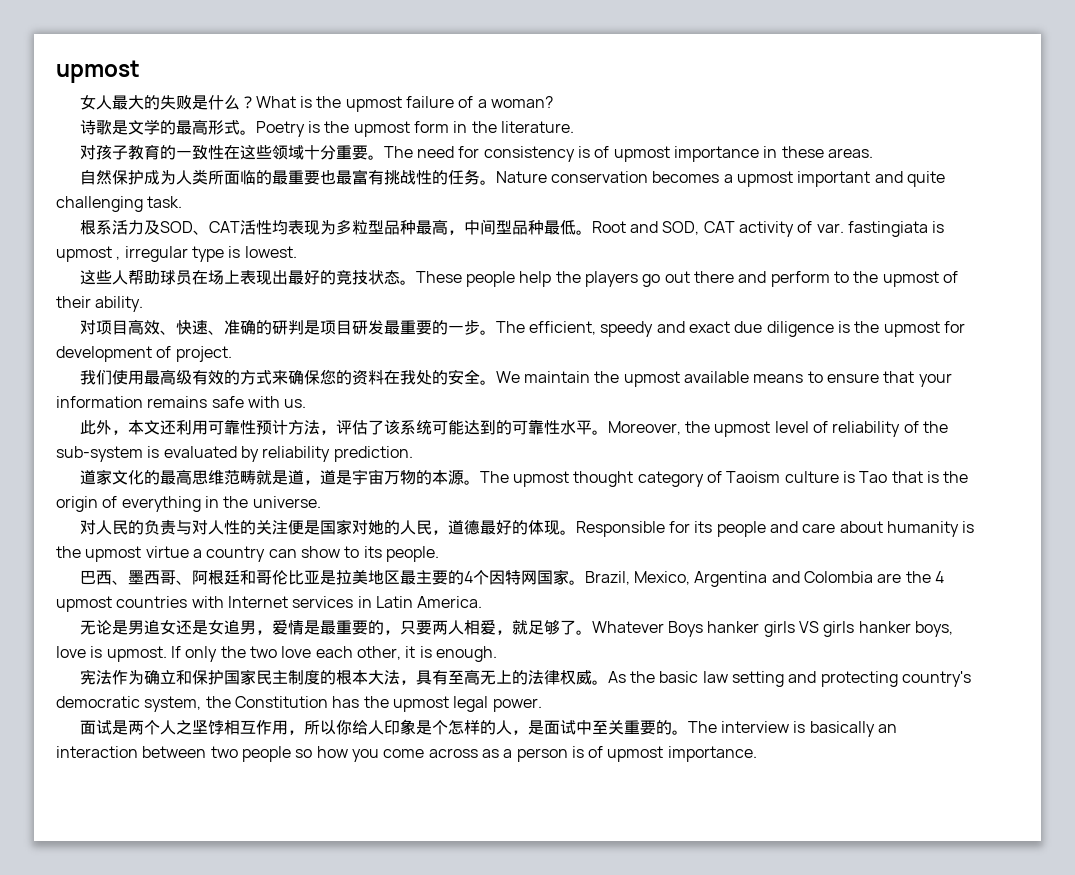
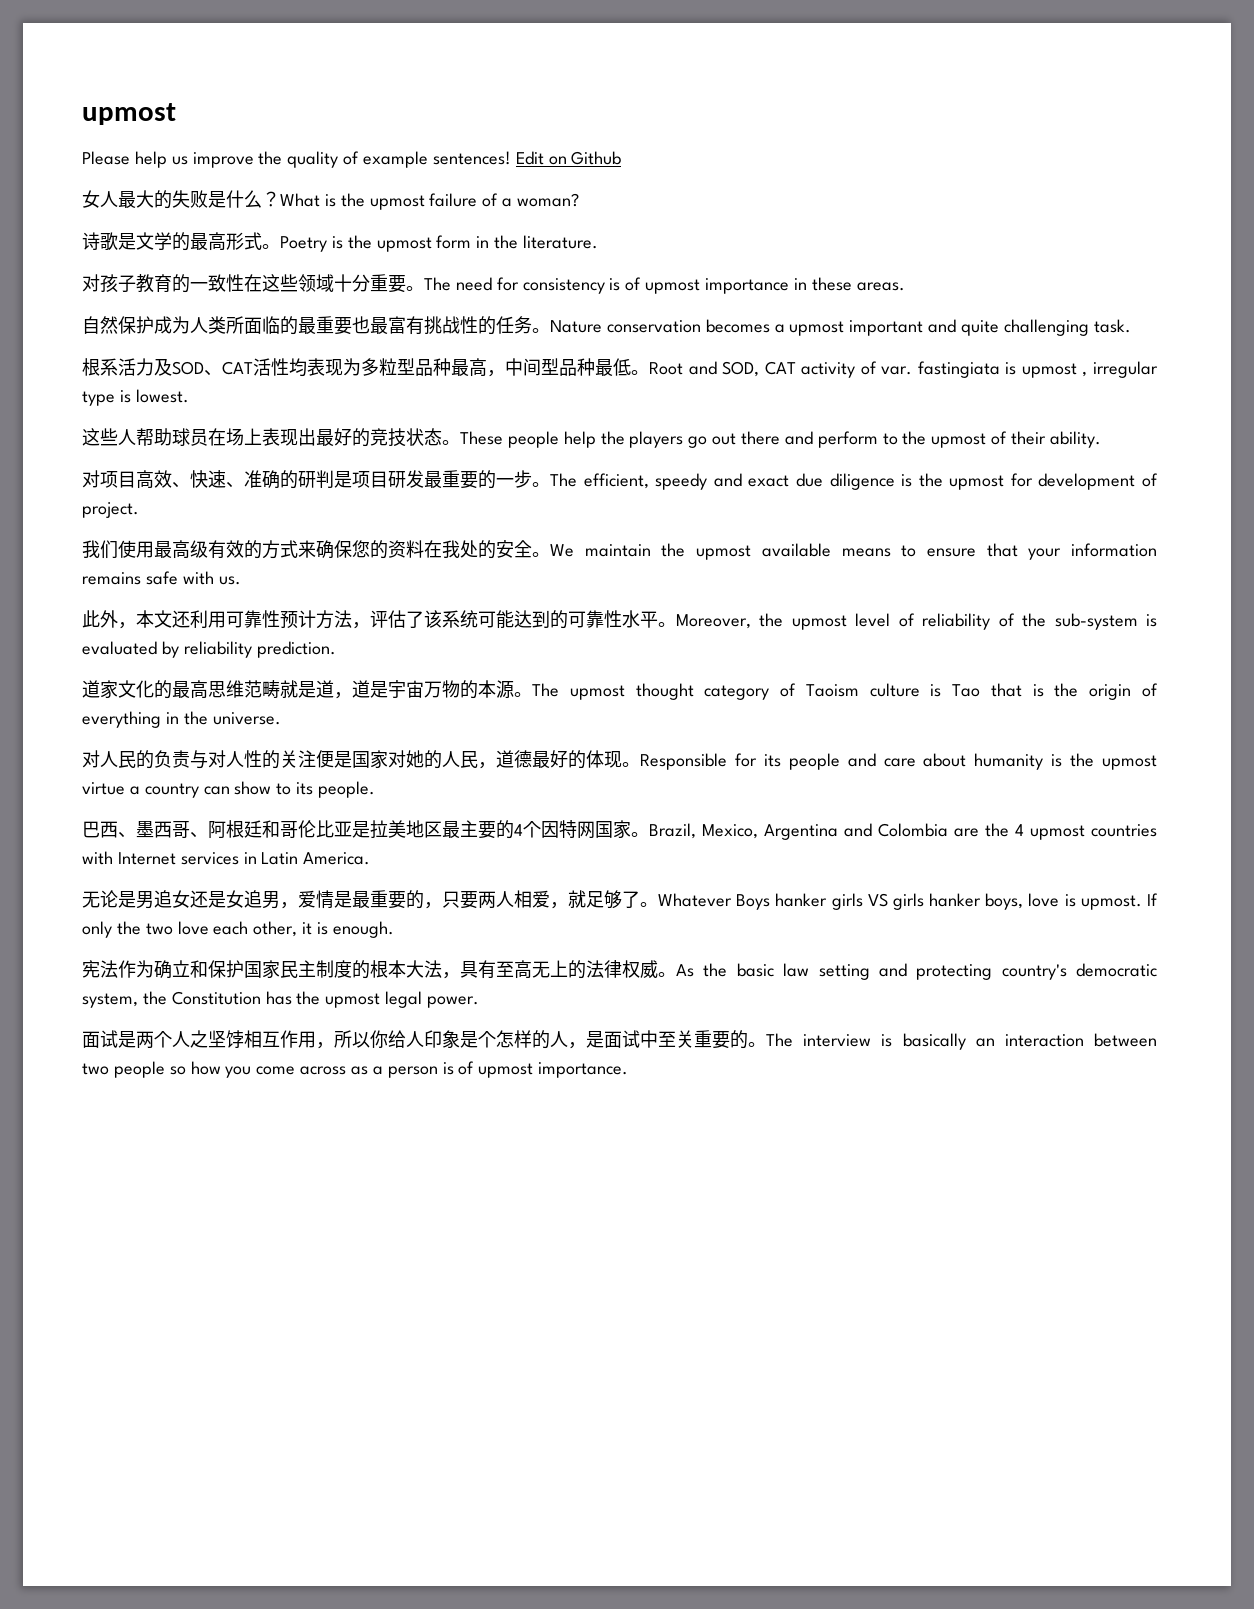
[56,60,140,83] upmost -> [82,103,176,125] [82,151,622,168] upmost // Please help us improve the quality of example sentences! Edit on Github

